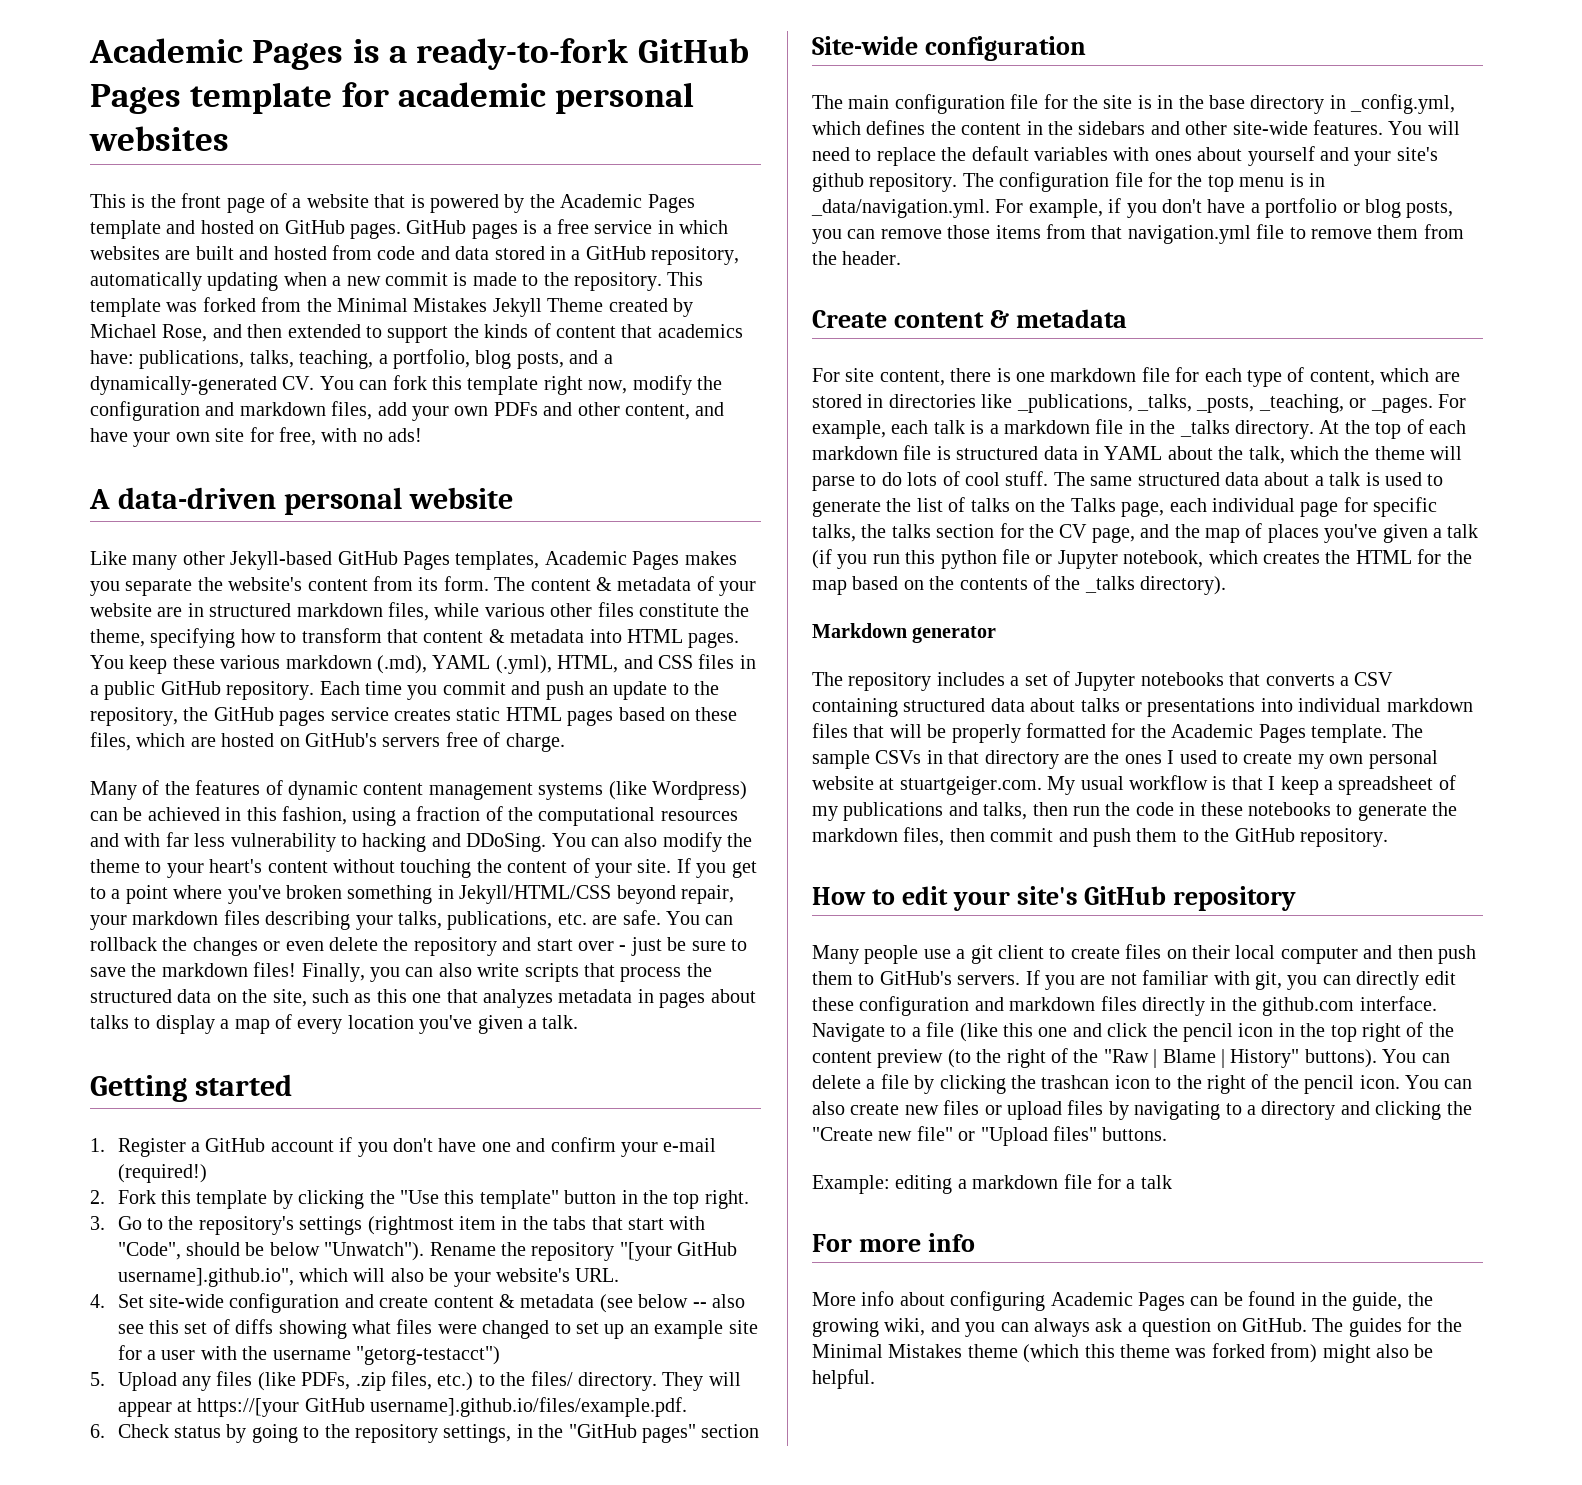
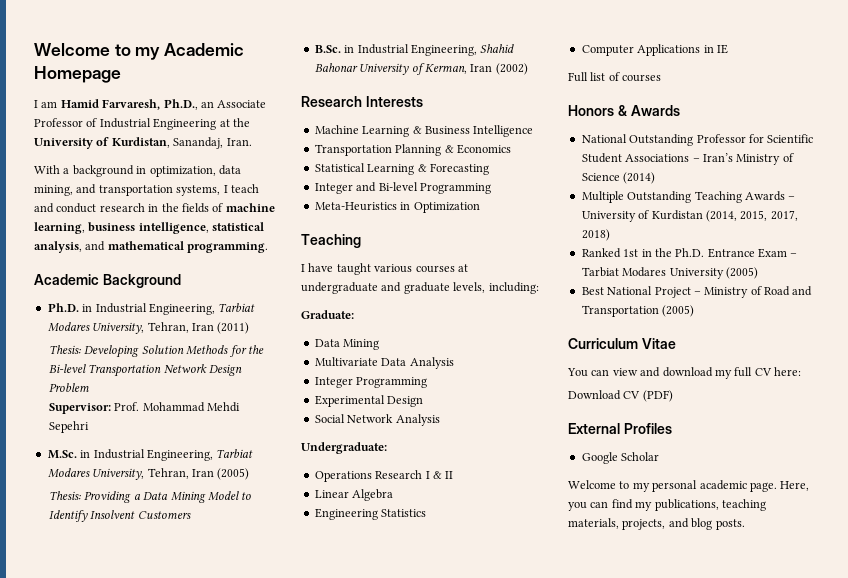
[89,38,749,70] [90,82,695,114] [89,126,229,151] [90,193,695,213] [90,219,729,239] [90,245,740,265] [90,272,704,291] [90,297,693,317] [90,323,743,343] [90,349,613,369] [90,375,722,395] [90,401,725,421] [90,427,423,447] [89,487,514,515] [90,551,737,570] [90,576,757,596] [90,602,750,621] [90,628,740,648] [90,654,756,674] [90,681,720,700] [90,707,738,726] [90,732,565,752] [90,780,747,800] [90,806,738,826] [90,832,753,852] [90,858,757,878] [90,885,734,904] [90,910,734,930] [90,937,747,956] [90,962,712,982] [90,989,756,1008] [90,1014,579,1034] [90,1074,293,1102] [90,1137,717,1157] [117,1164,207,1183] [90,1190,749,1209] [90,1216,706,1235] [117,1242,738,1261] [117,1268,620,1287] [90,1293,745,1313] [117,1319,758,1339] [117,1345,500,1365] [90,1371,741,1391] [117,1397,688,1417] [90,1424,760,1443] [812,36,1086,61] [812,94,1456,114] [812,120,1460,135] [812,146,1438,166] [812,172,1325,192] [811,198,1454,218] [812,224,1464,244] [812,251,902,265] [812,309,1127,328] [812,367,1460,387] [812,394,1466,413] [812,419,1466,439] [812,445,1463,464] [812,471,1444,491] [812,497,1438,517] [812,523,1479,543] [812,549,1472,569] [812,575,1227,595] [812,623,997,643] [812,671,1394,691] [812,698,1473,717] [812,723,1424,743] [812,750,1438,769] [812,775,1456,795] [812,802,1458,821] [812,827,1388,847] [812,886,1297,911] [812,944,1476,964] [812,970,1456,990] [812,996,1437,1016] [812,1022,1454,1042] [812,1048,1450,1068] [812,1074,1473,1094] [812,1100,1472,1120] [812,1126,1168,1146] [812,1174,1172,1194] [812,1233,975,1252] [812,1291,1433,1311] [812,1317,1462,1337] [812,1343,1434,1363] [812,1369,875,1389] Academic Pages is a ready-to-fork GitHub Pages template for academic personal websites // This is the front page of a website that is powered by the Academic Pages template and hosted on GitHub pages. GitHub pages is a free service in which websites are built and hosted from code and data stored in a GitHub repository, automatically updating when a new commit is made to the repository. This template was forked from the Minimal Mistakes Jekyll Theme created by Michael Rose, and then extended to support the kinds of content that academics have: publications, talks, teaching, a portfolio, blog posts, and a dynamically-generated CV. You can fork this template right now, modify the configuration and markdown files, add your own PDFs and other content, and have your own site for free, with no ads! // A data-driven personal website // Like many other Jekyll-based GitHub Pages templates, Academic Pages makes you separate the website's content from its form. The content & metadata of your website are in structured markdown files, while various other files constitute the theme, specifying how to transform that content & metadata into HTML pages. You keep these various markdown (.md), YAML (.yml), HTML, and CSS files in a public GitHub repository. Each time you commit and push an update to the repository, the GitHub pages service creates static HTML pages based on these files, which are hosted on GitHub's servers free of charge. // Many of the features of dynamic content management systems (like Wordpress) can be achieved in this fashion, using a fraction of the computational resources and with far less vulnerability to hacking and DDoSing. You can also modify the theme to your heart's content without touching the content of your site. If you get to a point where you've broken something in Jekyll/HTML/CSS beyond repair, your markdown files describing your talks, publications, etc. are safe. You can rollback the changes or even delete the repository and start over - just be sure to save the markdown files! Finally, you can also write scripts that process the structured data on the site, such as this one that analyzes metadata in pages about talks to display a map of every location you've given a talk. // Getting started // 1. Register a GitHub account if you don't have one and confirm your e-mail (required!) // 2. Fork this template by clicking the "Use this template" button in the top right. // 3. Go to the repository's settings (rightmost item in the tabs that start with "Code", should be below "Unwatch"). Rename the repository "[your GitHub username].github.io", which will also be your website's URL. // 4. Set site-wide configuration and create content & metadata (see below -- also see this set of diffs showing what files were changed to set up an example site for a user with the username "getorg-testacct") // 5. Upload any files (like PDFs, .zip files, etc.) to the files/ directory. They will appear at https://[your GitHub username].github.io/files/example.pdf. // 6. Check status by going to the repository settings, in the "GitHub pages" section // Site-wide configuration // The main configuration file for the site is in the base directory in _config.yml, which defines the content in the sidebars and other site-wide features. You will need to replace the default variables with ones about yourself and your site's github repository. The configuration file for the top menu is in _data/navigation.yml. For example, if you don't have a portfolio or blog posts, you can remove those items from that navigation.yml file to remove them from the header. // Create content & metadata // For site content, there is one markdown file for each type of content, which are stored in directories like _publications, _talks, _posts, _teaching, or _pages. For example, each talk is a markdown file in the _talks directory. At the top of each markdown file is structured data in YAML about the talk, which the theme will parse to do lots of cool stuff. The same structured data about a talk is used to generate the list of talks on the Talks page, each individual page for specific talks, the talks section for the CV page, and the map of places you've given a talk (if you run this python file or Jupyter notebook, which creates the HTML for the map based on the contents of the _talks directory). // Markdown generator // The repository includes a set of Jupyter notebooks that converts a CSV containing structured data about talks or presentations into individual markdown files that will be properly formatted for the Academic Pages template. The sample CSVs in that directory are the ones I used to create my own personal website at stuartgeiger.com. My usual workflow is that I keep a spreadsheet of my publications and talks, then run the code in these notebooks to generate the markdown files, then commit and push them to the GitHub repository. // How to edit your site's GitHub repository // Many people use a git client to create files on their local computer and then push them to GitHub's servers. If you are not familiar with git, you can directly edit these configuration and markdown files directly in the github.com interface. Navigate to a file (like this one and click the pencil icon in the top right of the content preview (to the right of the "Raw | Blame | History" buttons). You can delete a file by clicking the trashcan icon to the right of the pencil icon. You can also create new files or upload files by navigating to a directory and clicking the "Create new file" or "Upload files" buttons. // Example: editing a markdown file for a talk // For more info // More info about configuring Academic Pages can be found in the guide, the growing wiki, and you can always ask a question on GitHub. The guides for the Minimal Mistakes theme (which this theme was forked from) might also be helpful. -> [34,43,245,60] [34,66,121,83] [34,99,267,110] [34,118,250,130] [34,137,252,149] [34,165,241,177] [34,184,259,196] [34,203,275,213] [34,222,265,234] [34,241,269,253] [34,274,181,288] [47,303,256,315] [47,322,250,334] [49,345,264,358] [49,364,243,377] [49,383,90,392] [49,402,241,414] [49,421,90,433] [47,449,254,461] [47,468,250,480] [49,491,252,503] [49,510,191,522] [314,44,515,56] [314,63,528,75] [301,96,423,107] [314,125,534,137] [314,144,511,156] [314,163,489,175] [314,182,491,194] [314,202,480,213] [301,234,361,248] [301,263,468,275] [301,282,539,294] [301,310,354,319] [314,339,380,350] [314,357,454,369] [314,377,428,388] [314,395,424,407] [314,414,440,426] [301,442,387,454] [314,470,454,482] [314,489,394,501] [314,508,427,520] [581,44,728,56] [568,72,662,82] [568,105,680,116] [581,134,814,146] [581,153,794,165] [581,172,656,184] [581,191,796,203] [581,210,798,222] [581,229,610,241] [581,248,798,258] [581,267,758,279] [581,286,813,298] [581,305,695,317] [568,338,676,349] [567,367,801,379] [568,390,673,402] [568,423,672,434] [581,452,660,464] [568,480,810,492] [568,499,766,511] [568,518,745,530] Welcome to my Academic Homepage // I am Hamid Farvaresh, Ph.D., an Associate Professor of Industrial Engineering at the University of Kurdistan, Sanandaj, Iran. // With a background in optimization, data mining, and transportation systems, I teach and conduct research in the fields of machine learning, business intelligence, statistical analysis, and mathematical programming. // Academic Background // Ph.D. in Industrial Engineering, Tarbiat Modares University, Tehran, Iran (2011) // Thesis: Developing Solution Methods for the Bi-level Transportation Network Design Problem // Supervisor: Prof. Mohammad Mehdi Sepehri // M.Sc. in Industrial Engineering, Tarbiat Modares University, Tehran, Iran (2005) // Thesis: Providing a Data Mining Model to Identify Insolvent Customers // B.Sc. in Industrial Engineering, Shahid Bahonar University of Kerman, Iran (2002) // Research Interests // Machine Learning & Business Intelligence // Transportation Planning & Economics // Statistical Learning & Forecasting // Integer and Bi-level Programming // Meta-Heuristics in Optimization // Teaching // I have taught various courses at undergraduate and graduate levels, including: // Graduate: // Data Mining // Multivariate Data Analysis // Integer Programming // Experimental Design // Social Network Analysis // Undergraduate: // Operations Research I & II // Linear Algebra // Engineering Statistics // Computer Applications in IE // Full list of courses // Honors & Awards // National Outstanding Professor for Scientific Student Associations – Iran’s Ministry of Science (2014) // Multiple Outstanding Teaching Awards – University of Kurdistan (2014, 2015, 2017, 2018) // Ranked 1st in the Ph.D. Entrance Exam – Tarbiat Modares University (2005) // Best National Project – Ministry of Road and Transportation (2005) // Curriculum Vitae // You can view and download my full CV here: // Download CV (PDF) // External Profiles // Google Scholar // Welcome to my personal academic page. Here, you can find my publications, teaching materials, projects, and blog posts.

